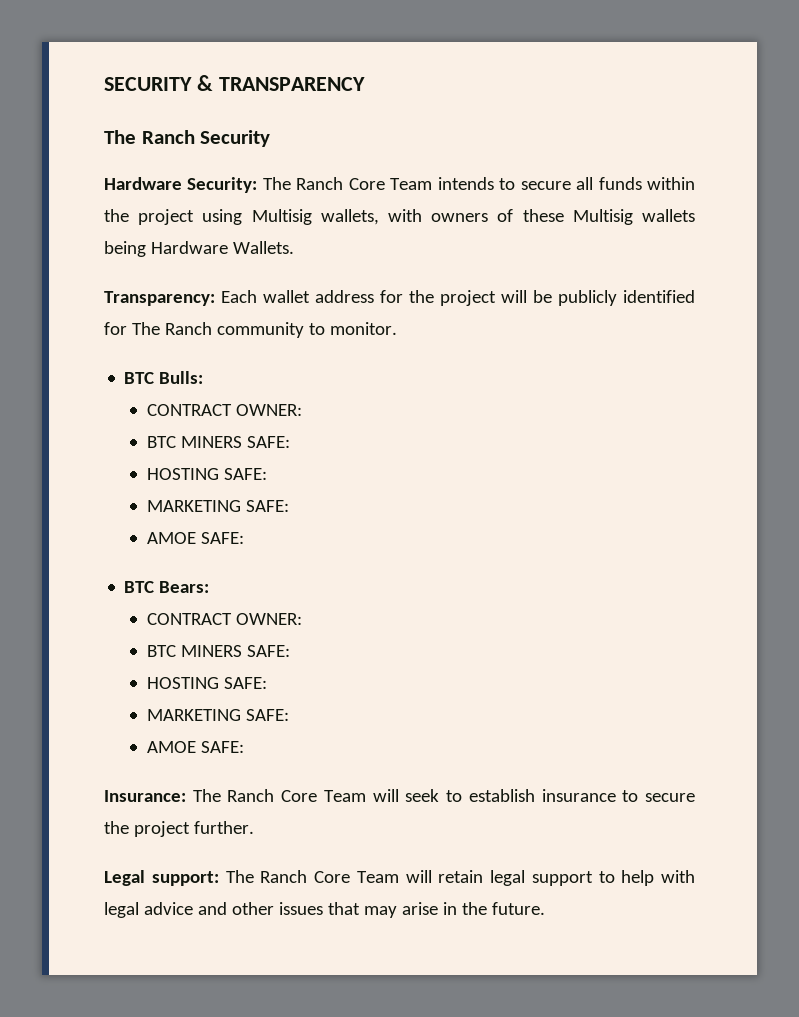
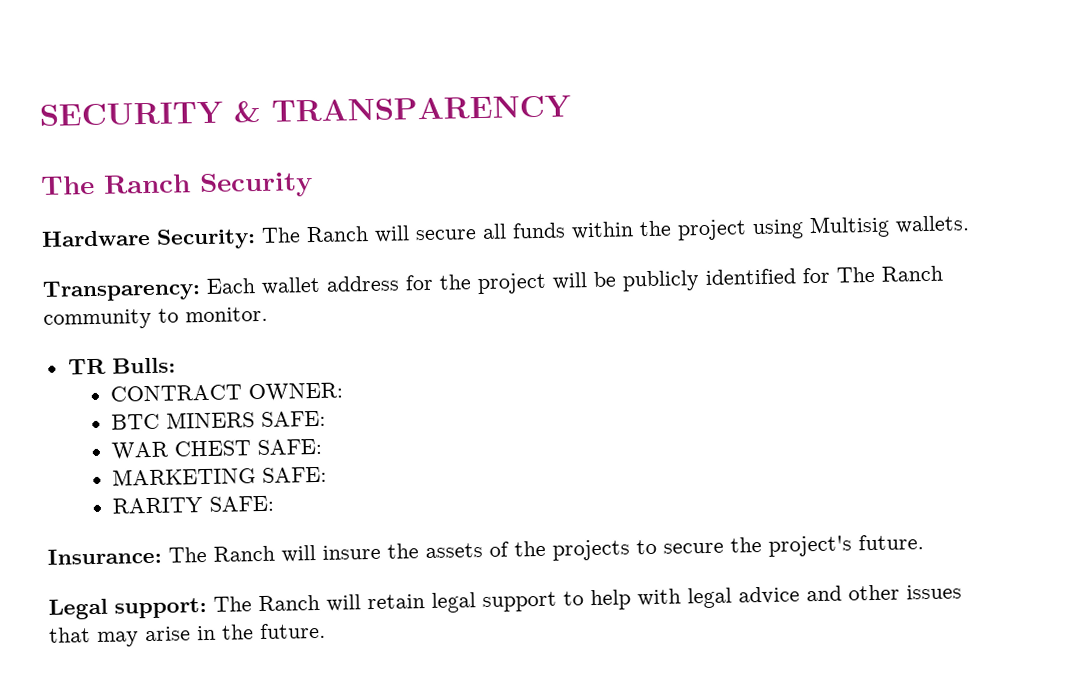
[348,177,516,190] Core Team intends to -> [374,225,410,243] will
[320,209,695,225] [104,241,294,257] wallets, with owners of these Multisig wallets being Hardware Wallets. -> [895,215,970,234] wallets.
[124,372,155,384] BTC -> [67,358,106,375] TR
[147,468,267,480] [147,500,289,512] [147,532,244,544] [124,581,210,593] [147,613,302,625] [147,645,290,657] [147,677,267,689] [147,709,289,721] [147,741,244,753] [104,789,616,802] HOSTING SAFE: // MARKETING SAFE: // AMOE SAFE: // BTC Bears: // CONTRACT OWNER: // BTC MINERS SAFE: // HOSTING SAFE: // MARKETING SAFE: // AMOE SAFE: // Insurance: The Ranch Core Team will seek to establish insurance -> [111,438,323,460] [112,466,328,486] [112,495,275,514] [47,539,630,565] WAR CHEST SAFE: // MARKETING SAFE: // RARITY SAFE: // Insurance: The Ranch will insure the assets of the projects
[133,821,254,837] project further. -> [768,534,924,557] project's future.
[314,871,399,883] Core Team -> (320, 603) none

